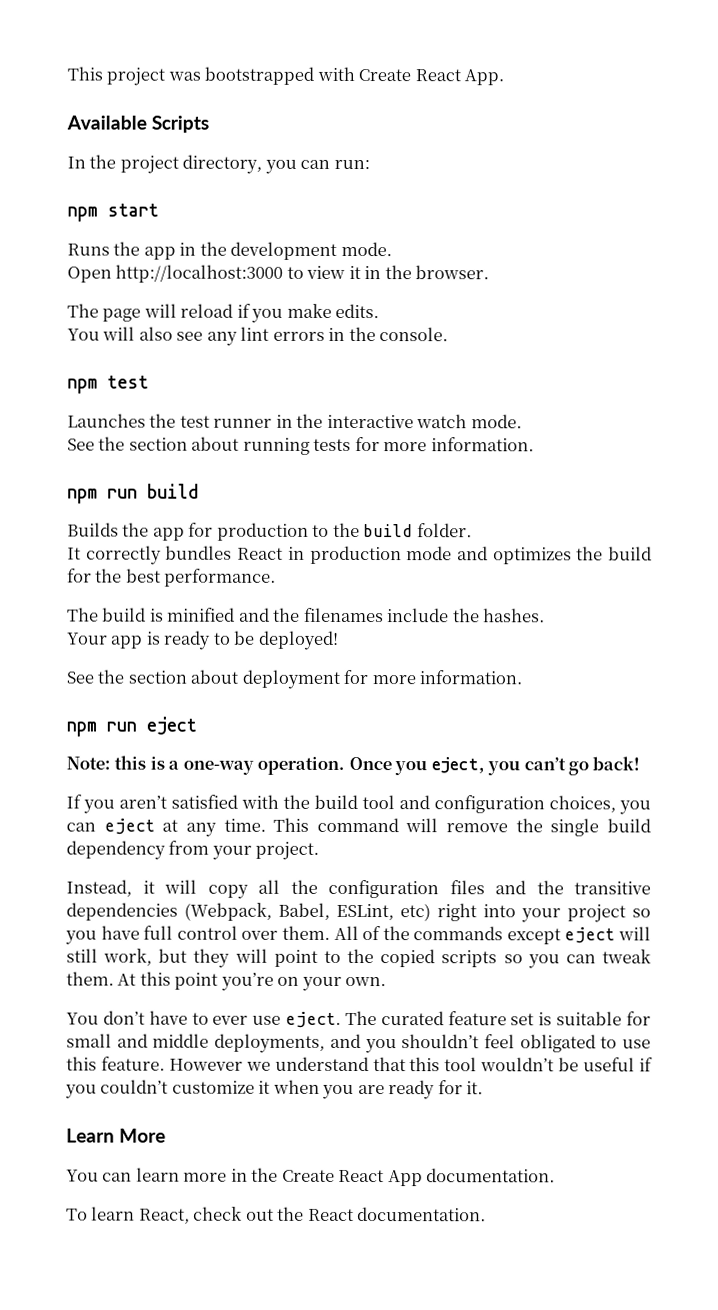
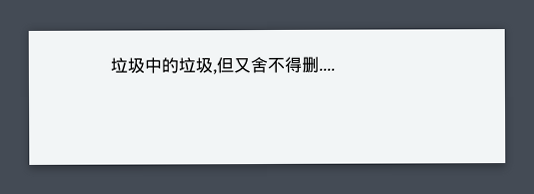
[67,66,505,86] [66,115,209,133] [67,154,370,174] [67,203,159,222] [67,241,392,260] [67,264,490,283] [67,303,380,323] [67,326,449,346] [67,375,149,394] [67,413,522,429] [67,436,534,455] [67,483,199,504] [67,522,472,541] [67,545,652,565] [67,568,277,587] [67,607,546,623] [67,630,339,650] [66,669,523,689] [66,716,197,737] [66,755,641,776] [66,794,651,815] [66,817,651,837] [66,840,320,860] [66,879,651,899] [66,902,651,923] [65,925,651,945] [66,948,651,969] [66,971,387,991] [66,1010,652,1028] [66,1033,651,1054] [66,1056,653,1072] [65,1079,484,1100] [66,1128,166,1143] [66,1167,556,1187] [66,1206,487,1224] This project was bootstrapped with Create React App. // Available Scripts // In the project directory, you can run: // npm start // Runs the app in the development mode. // Open http://localhost:3000 to view it in the browser. // The page will reload if you make edits. // You will also see any lint errors in the console. // npm test // Launches the test runner in the interactive watch mode. // See the section about running tests for more information. // npm run build // Builds the app for production to the build folder. // It correctly bundles React in production mode and optimizes the build for the best performance. // The build is minified and the filenames include the hashes. // Your app is ready to be deployed! // See the section about deployment for more information. // npm run eject // Note: this is a one-way operation. Once you eject, you can’t go back! // If you aren’t satisfied with the build tool and configuration choices, you can eject at any time. This command will remove the single build dependency from your project. // Instead, it will copy all the configuration files and the transitive dependencies (Webpack, Babel, ESLint, etc) right into your project so you have full control over them. All of the commands except eject will still work, but they will point to the copied scripts so you can tweak them. At this point you’re on your own. // You don’t have to ever use eject. The curated feature set is suitable for small and middle deployments, and you shouldn’t feel obligated to use this feature. However we understand that this tool wouldn’t be useful if you couldn’t customize it when you are ready for it. // Learn More // You can learn more in the Create React App documentation. // To learn React, check out the React documentation. -> [110,56,335,75] 垃圾中的垃圾,但又舍不得删....

